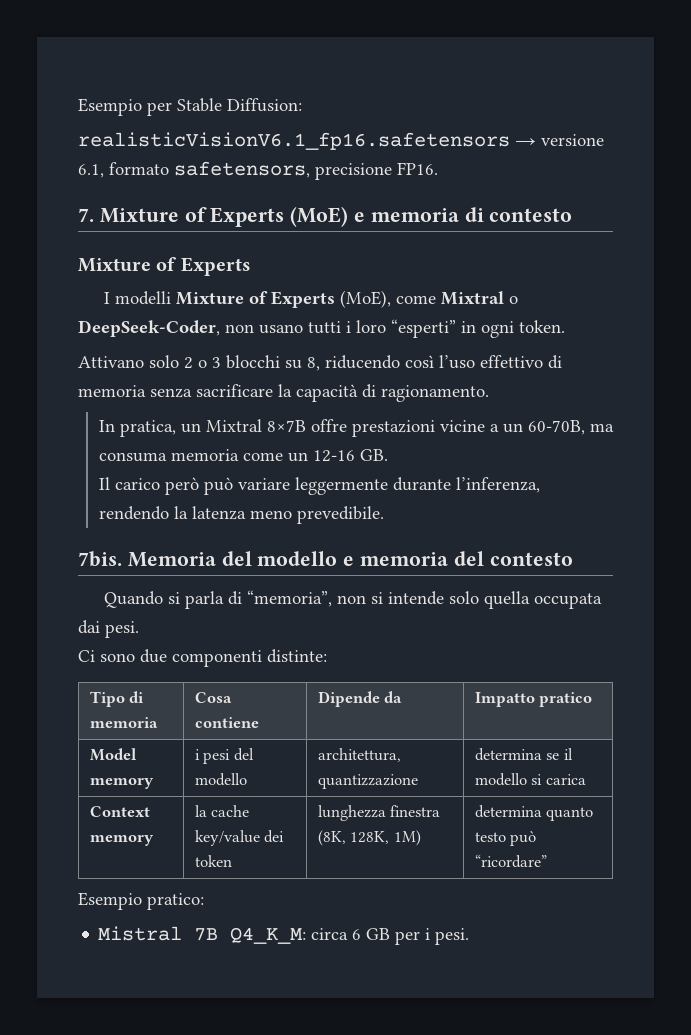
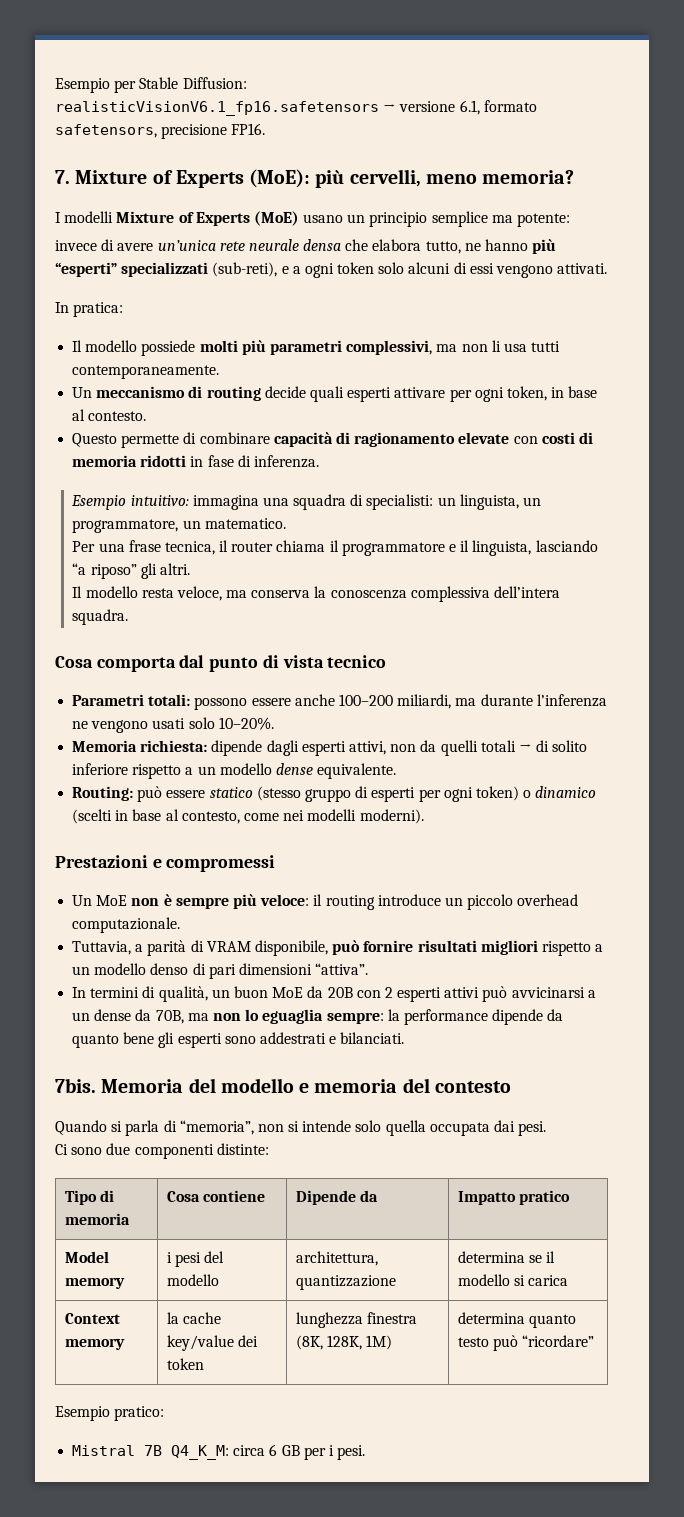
[290,206,573,227] [78,257,251,276] (MoE) e memoria di contesto // Mixture of Experts -> [249,169,575,188] (MoE): più cervelli, meno memoria?
[339,290,518,308] [78,319,565,338] [78,355,562,371] [78,384,489,402] [98,419,614,437] [98,449,388,462] [98,477,540,495] [98,506,384,524] (MoE), come Mixtral o DeepSeek-Coder, non usano tutti i loro “esperti” in ogni token. // Attivano solo 2 o 3 blocchi su 8, riducendo così l’uso effettivo di memoria senza sacrificare la capacità di ragionamento. // In pratica, un Mixtral 8×7B offre prestazioni vicine a un 60-70B, ma consuma memoria come un 12-16 GB. // Il carico però può variare leggermente durante l’inferenza, rendendo la latenza meno prevedibile. -> [253,211,571,227] [55,239,557,254] [55,262,608,278] [55,302,124,317] [72,340,561,356] [72,365,220,379] [72,386,598,402] [72,409,147,421] [72,432,593,448] [72,455,319,468] [71,494,541,510] [72,518,286,533] [72,540,598,556] [72,563,190,579] [72,586,560,602] [72,609,129,625] [55,655,387,672] [72,694,607,710] [72,717,274,733] [72,740,588,756] [72,763,397,779] [72,786,597,802] [72,809,424,824] [55,855,276,872] [72,894,579,910] [72,917,181,933] [72,940,604,956] [72,963,369,979] [72,986,596,1002] [72,1009,564,1025] [72,1032,405,1048] (MoE) usano un principio semplice ma potente: // invece di avere un’unica rete neurale densa che elabora tutto, ne hanno più “esperti” specializzati (sub-reti), e a ogni token solo alcuni di essi vengono attivati. // In pratica: // Il modello possiede molti più parametri complessivi, ma non li usa tutti contemporaneamente. // Un meccanismo di routing decide quali esperti attivare per ogni token, in base al contesto. // Questo permette di combinare capacità di ragionamento elevate con costi di memoria ridotti in fase di inferenza. // Esempio intuitivo: immagina una squadra di specialisti: un linguista, un programmatore, un matematico. // Per una frase tecnica, il router chiama il programmatore e il linguista, lasciando “a riposo” gli altri. // Il modello resta veloce, ma conserva la conoscenza complessiva dell’intera squadra. // Cosa comporta dal punto di vista tecnico // Parametri totali: possono essere anche 100–200 miliardi, ma durante l’inferenza ne vengono usati solo 10–20%. // Memoria richiesta: dipende dagli esperti attivi, non da quelli totali → di solito inferiore rispetto a un modello dense equivalente. // Routing: può essere statico (stesso gruppo di esperti per ogni token) o dinamico (scelti in base al contesto, come nei modelli moderni). // Prestazioni e compromessi // Un MoE non è sempre più veloce: il routing introduce un piccolo overhead computazionale. // Tuttavia, a parità di VRAM disponibile, può fornire risultati migliori rispetto a un modello denso di pari dimensioni “attiva”. // In termini di qualità, un buon MoE da 20B con 2 esperti attivi può avvicinarsi a un dense da 70B, ma non lo eguaglia sempre: la performance dipende da quanto bene gli esperti sono addestrati e bilanciati.

